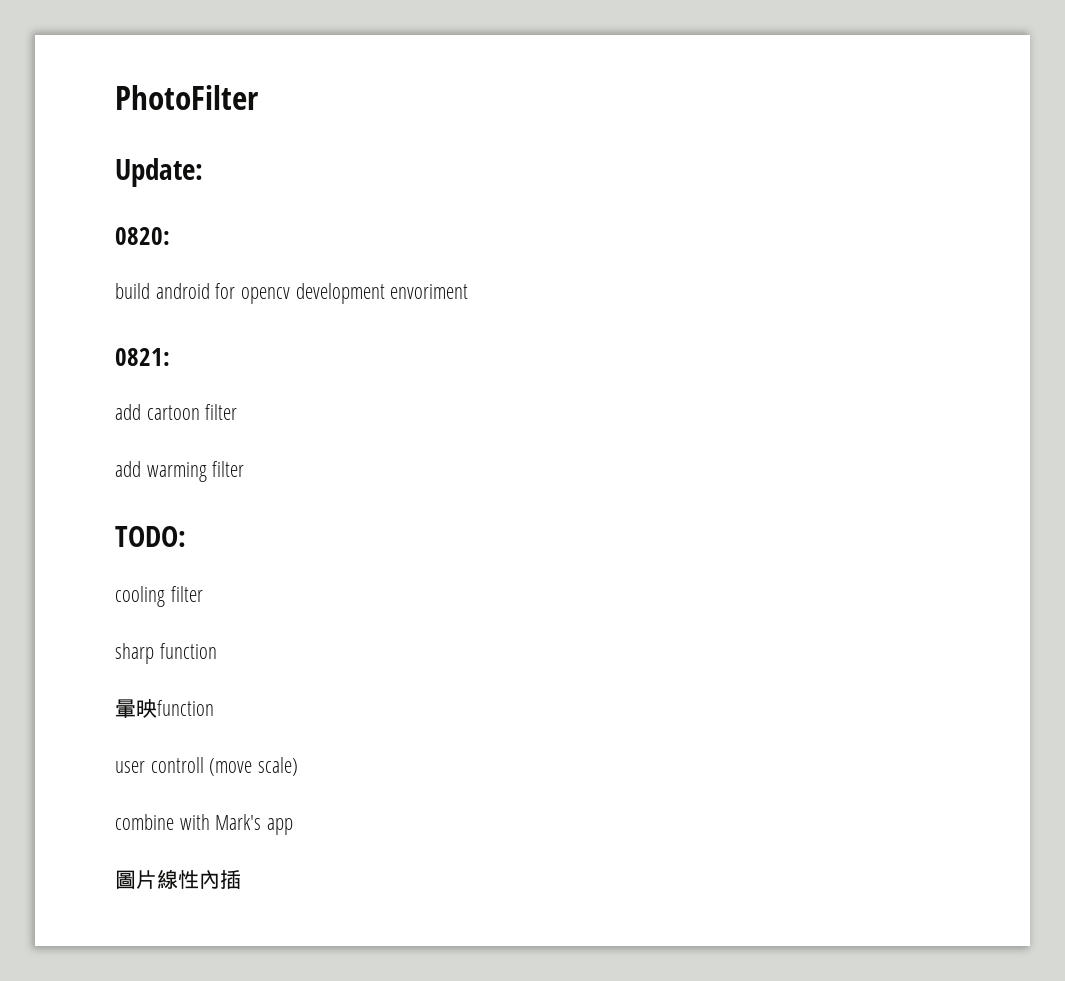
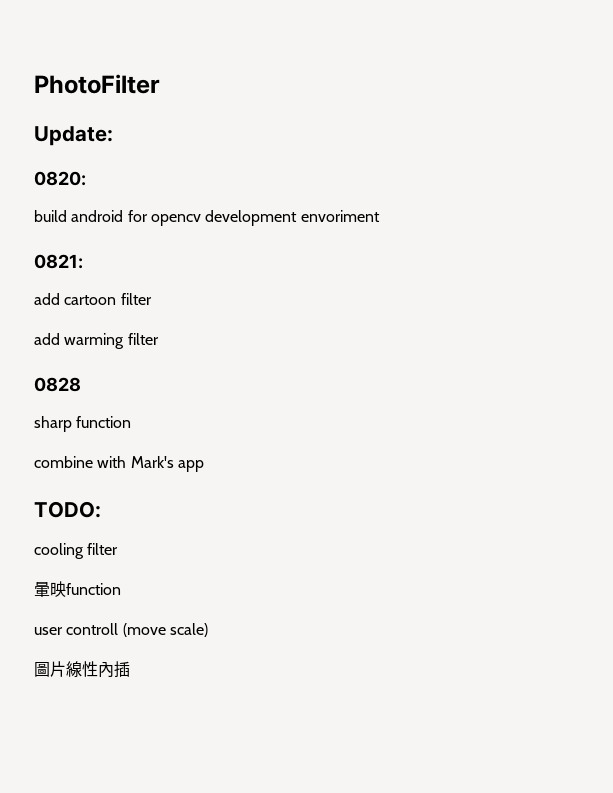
(245, 469) none -> [34,377,81,392] [34,416,132,432] [34,456,204,472] // 0828 // sharp function // combine with Mark's app
[115,643,217,664] // sharp function -> (119, 549) none
[115,814,293,835] // combine with Mark's app -> (208, 630) none

